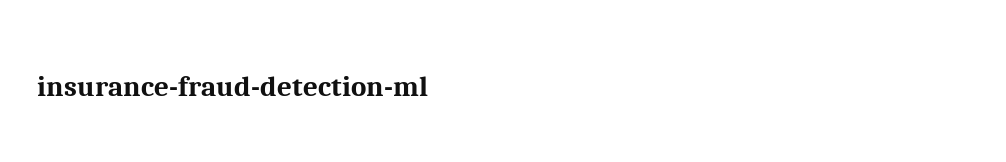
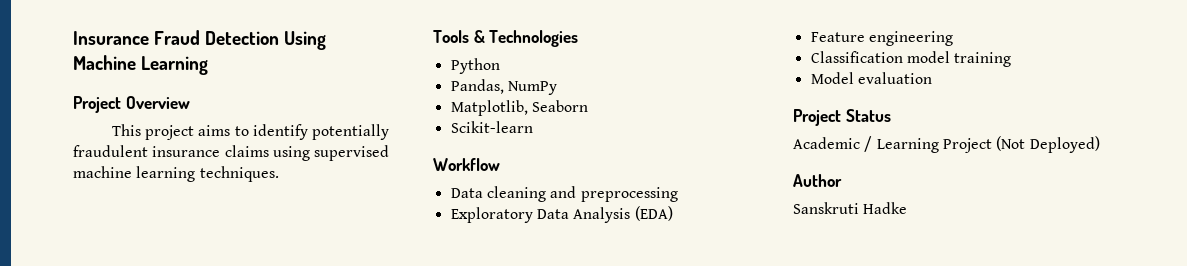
[37,76,428,96] insurance-fraud-detection-ml -> [73,30,327,50] [73,55,209,75] [73,96,190,113] [111,124,390,140] [73,145,390,161] [73,166,279,182] [433,30,579,47] [450,58,500,74] [450,79,557,95] [450,100,588,116] [450,121,533,133] [433,158,500,171] [450,186,678,202] [450,206,673,223] [810,31,953,46] [810,51,1012,67] [810,72,932,84] [793,109,891,126] [793,136,1100,153] [793,174,842,187] [793,202,908,214] Insurance Fraud Detection Using Machine Learning // Project Overview // This project aims to identify potentially fraudulent insurance claims using supervised machine learning techniques. // Tools & Technologies // Python // Pandas, NumPy // Matplotlib, Seaborn // Scikit-learn // Workflow // Data cleaning and preprocessing // Exploratory Data Analysis (EDA) // Feature engineering // Classification model training // Model evaluation // Project Status // Academic / Learning Project (Not Deployed) // Author // Sanskruti Hadke

